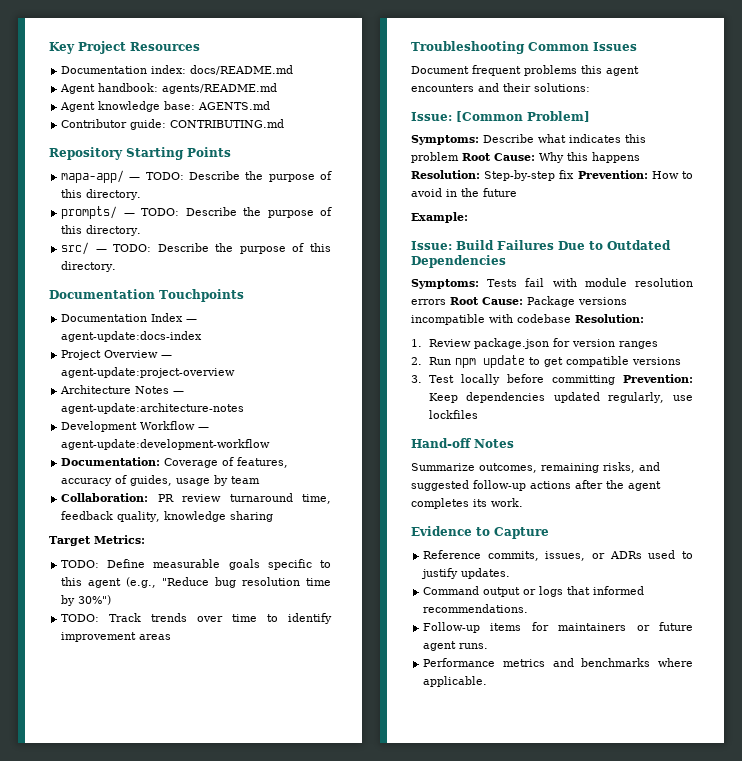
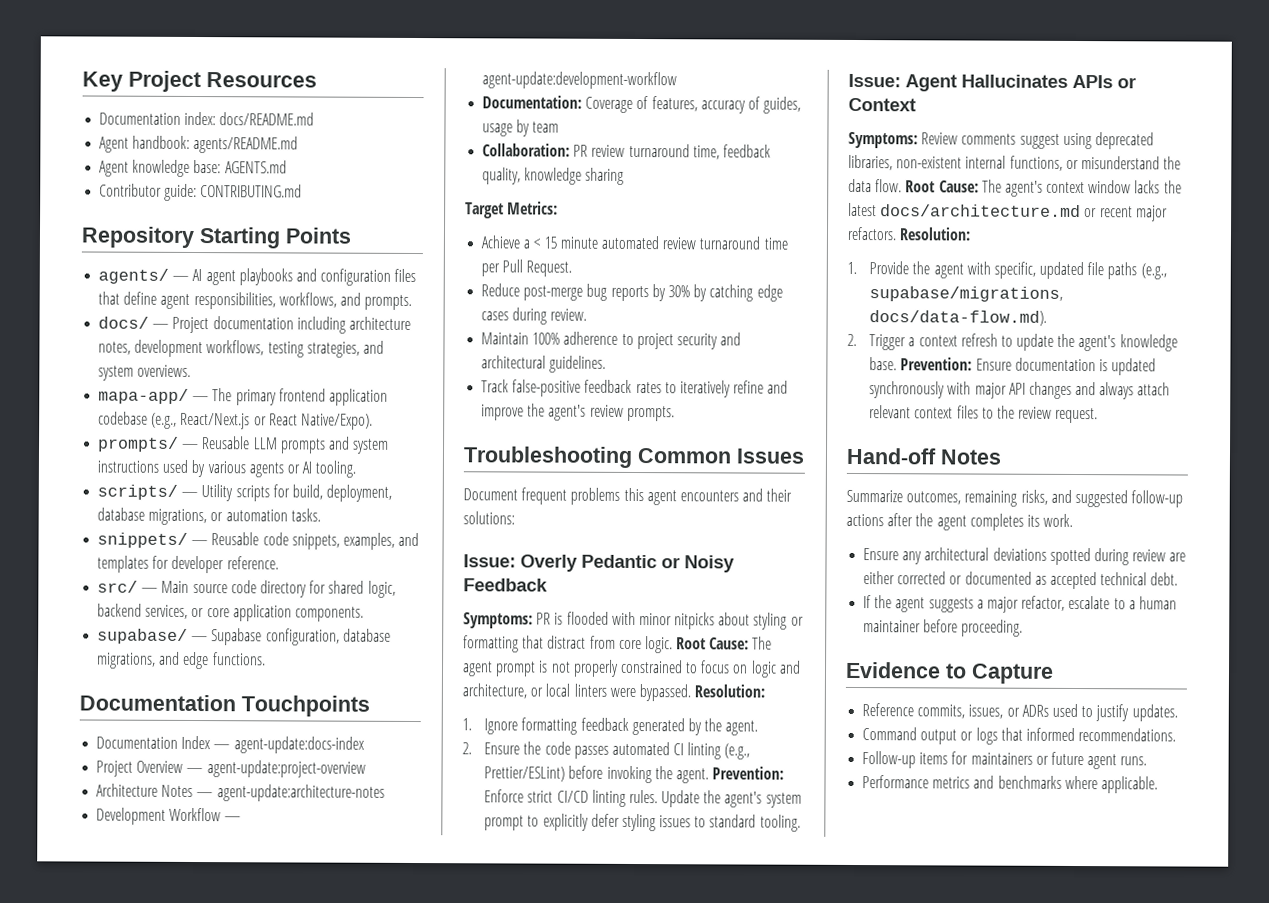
[61,170,332,183] [61,189,142,200] [61,206,332,219] [61,225,142,236] [61,242,331,255] [61,261,117,272] mapa-app/ — TODO: Describe the purpose of this directory. // prompts/ — TODO: Describe the purpose of this directory. // src/ — TODO: Describe the purpose of this directory. -> [98,268,417,286] [98,291,413,310] [98,316,411,334] [98,339,384,358] [98,364,192,381] [98,388,388,406] [98,411,373,430] [97,436,390,454] [97,459,357,478] [97,484,393,502] [97,507,321,526] [97,532,420,550] [97,555,279,574] [97,580,396,598] [97,603,364,622] [97,628,391,646] [97,651,266,670] agents/ — AI agent playbooks and configuration files that define agent responsibilities, workflows, and prompts. // docs/ — Project documentation including architecture notes, development workflows, testing strategies, and system overviews. // mapa-app/ — The primary frontend application codebase (e.g., React/Next.js or React Native/Expo). // prompts/ — Reusable LLM prompts and system instructions used by various agents or AI tooling. // scripts/ — Utility scripts for build, deployment, database migrations, or automation tasks. // snippets/ — Reusable code snippets, examples, and templates for developer reference. // src/ — Main source code directory for shared logic, backend services, or core application components. // supabase/ — Supabase configuration, database migrations, and edge functions.
[61,559,331,570] [61,577,331,588] [61,595,112,606] [61,613,332,624] [61,632,172,642] TODO: Define measurable goals specific to this agent (e.g., "Reduce bug resolution time by 30%") // TODO: Track trends over time to identify improvement areas -> [481,235,788,250] [481,259,573,277] [481,283,783,302] [481,307,588,325] [481,331,742,350] [481,355,607,373] [481,379,789,398] [481,403,675,422] Achieve a < 15 minute automated review turnaround time per Pull Request. // Reduce post-merge bug reports by 30% by catching edge cases during review. // Maintain 100% adherence to project security and architectural guidelines. // Track false-positive feedback rates to iteratively refine and improve the agent's review prompts.
[456,111,590,122] [411,134,646,145] [411,152,640,163] [411,170,693,181] [411,188,517,197] [411,212,468,223] [411,240,671,250] [411,255,506,268] [411,278,693,289] [411,296,627,307] [411,314,644,325] [411,338,658,349] [411,355,681,368] [411,374,693,385] [428,392,693,403] [428,410,478,419] [Common Problem] // Symptoms: Describe what indicates this problem Root Cause: Why this happens Resolution: Step-by-step fix Prevention: How to avoid in the future // Example: // Issue: Build Failures Due to Outdated Dependencies // Symptoms: Tests fail with module resolution errors Root Cause: Package versions incompatible with codebase Resolution: // 1. Review package.json for version ranges // 2. Run npm update to get compatible versions // 3. Test locally before committing Prevention: Keep dependencies updated regularly, use lockfiles -> [520,554,735,573] [463,578,548,592] [463,611,804,630] [463,635,773,654] [462,659,801,678] [462,683,766,702] [462,717,759,736] [462,741,751,760] [484,765,785,784] [484,789,802,808] [484,813,801,832] [848,73,1136,92] [848,97,916,112] [848,131,1154,150] [848,154,1182,171] [848,178,1182,197] [848,202,1168,222] [847,226,972,241] [847,261,1167,280] [869,286,1064,302] [869,310,1048,326] [847,333,1178,352] [869,357,1157,376] [869,381,1171,400] [869,405,1099,424] Overly Pedantic or Noisy Feedback // Symptoms: PR is flooded with minor nitpicks about styling or formatting that distract from core logic. Root Cause: The agent prompt is not properly constrained to focus on logic and architecture, or local linters were bypassed. Resolution: // 1. Ignore formatting feedback generated by the agent. // 2. Ensure the code passes automated CI linting (e.g., Prettier/ESLint) before invoking the agent. Prevention: Enforce strict CI/CD linting rules. Update the agent's system prompt to explicitly defer styling issues to standard tooling. // Issue: Agent Hallucinates APIs or Context // Symptoms: Review comments suggest using deprecated libraries, non-existent internal functions, or misunderstand the data flow. Root Cause: The agent's context window lacks the latest docs/architecture.md or recent major refactors. Resolution: // 1. Provide the agent with specific, updated file paths (e.g., supabase/migrations, docs/data-flow.md). // 2. Trigger a context refresh to update the agent's knowledge base. Prevention: Ensure documentation is updated synchronously with major API changes and always attach relevant context files to the review request.
(523, 502) none -> [863,547,1187,566] [863,571,1179,590] [863,595,1177,613] [863,619,1024,637] // Ensure any architectural deviations spotted during review are either corrected or documented as accepted technical debt. // If the agent suggests a major refactor, escalate to a human maintainer before proceeding.

